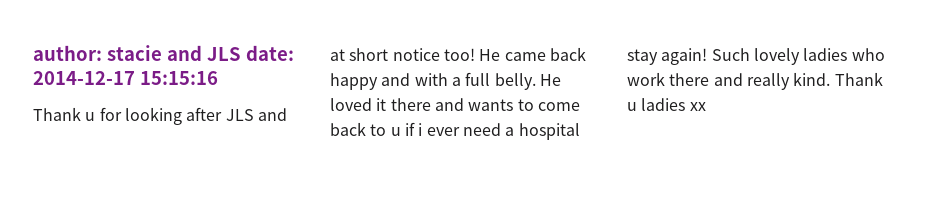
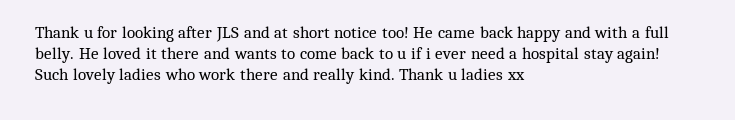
[33,45,294,61] [33,71,218,85] author: stacie and JLS date: 2014-12-17 15:15:16 // -> (35, 32) none

